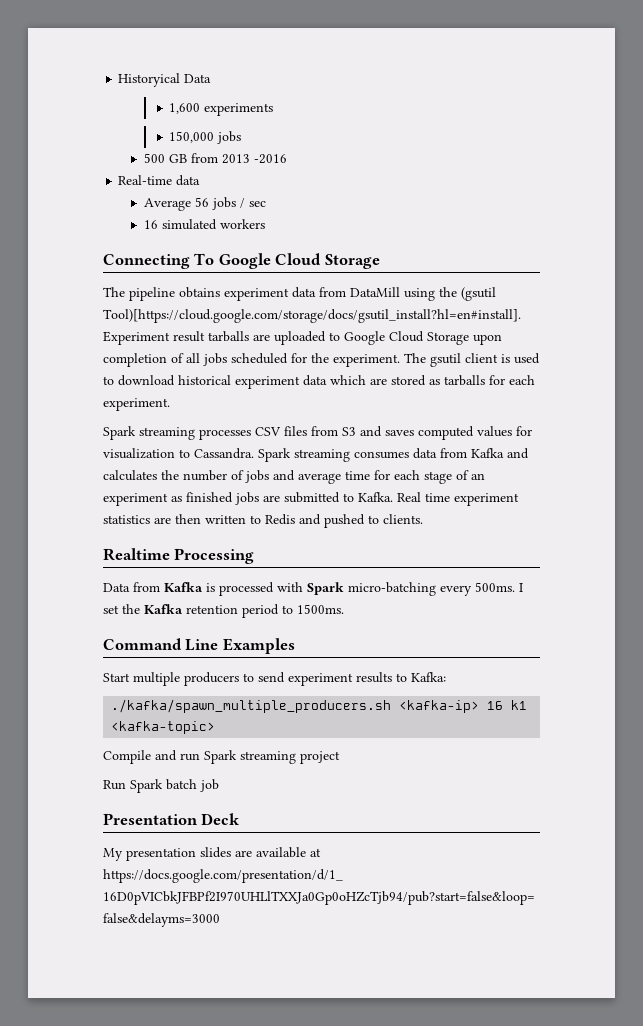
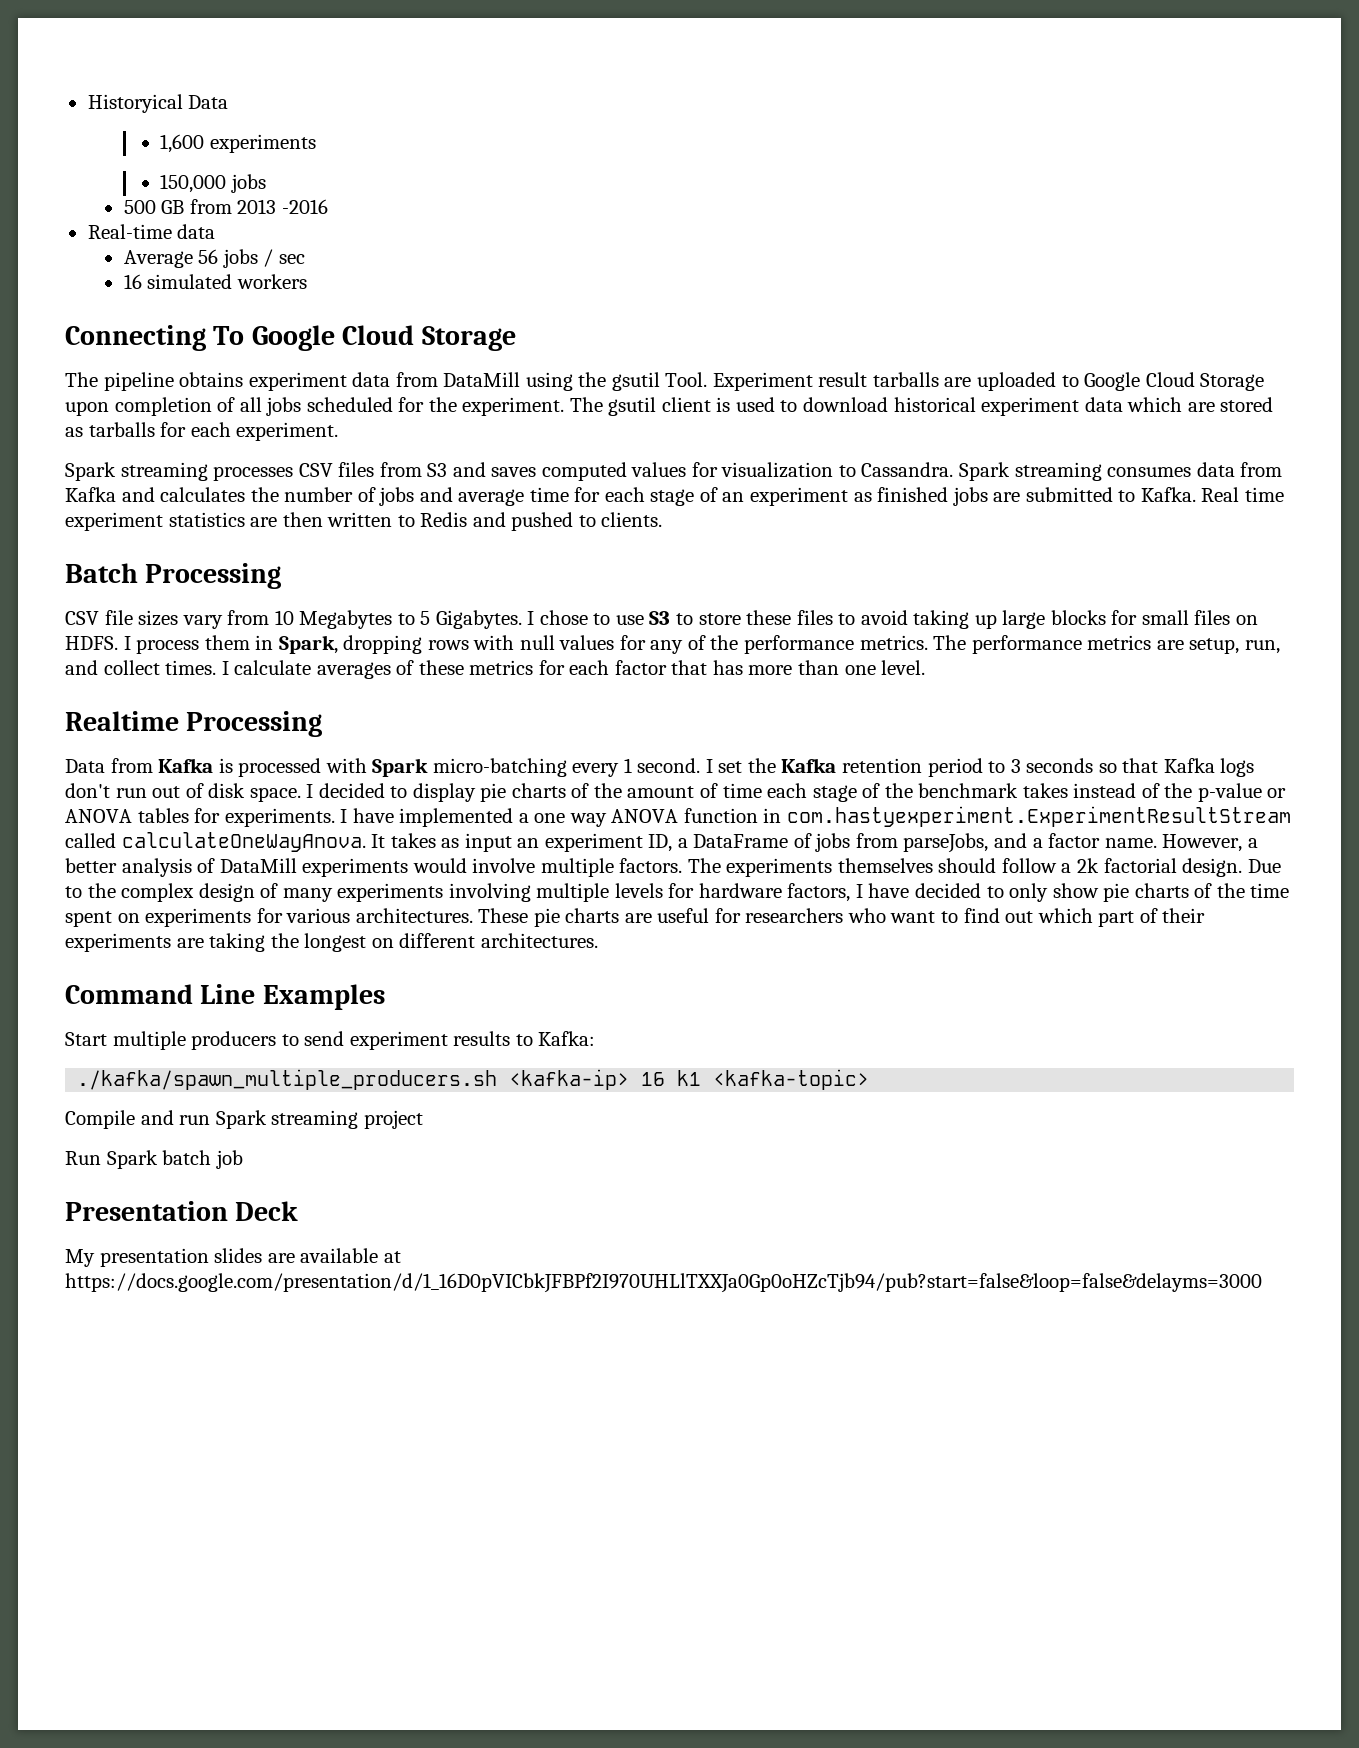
[461,287,496,301] [103,309,521,323] (gsutil Tool)[https://cloud.google.com/storage/docs/gsutil_install?hl=en#install]. -> [611,372,708,391] gsutil Tool.
(423, 519) none -> [65,563,282,589] [65,610,1258,629] [65,635,1280,654] [65,660,926,679] // Batch Processing // CSV file sizes vary from 10 Megabytes to 5 Gigabytes. I chose to use S3 to store these files to avoid taking up large blocks for small files on HDFS. I process them in Spark, dropping rows with null values for any of the performance metrics. The performance metrics are setup, run, and collect times. I calculate averages of these metrics for each factor that has more than one level.
[475,582,515,592] 500ms. -> [623,758,701,773] 1 second.
[297,604,344,614] 1500ms. -> [1010,758,1255,777] [65,783,1287,802] [65,806,1291,827] [65,832,1258,853] [65,858,1281,877] [65,883,1290,902] [65,908,1206,927] [65,933,598,952] 3 seconds so that Kafka logs don't run out of disk space. I decided to display pie charts of the amount of time each stage of the benchmark takes instead of the p-value or ANOVA tables for experiments. I have implemented a one way ANOVA function in com.hastyexperiment.ExperimentResultStream called calculateOneWayAnova. It takes as input an experiment ID, a DataFrame of jobs from parseJobs, and a factor name. However, a better analysis of DataMill experiments would involve multiple factors. The experiments themselves should follow a 2k factorial design. Due to the complex design of many experiments involving multiple levels for hardware factors, I have decided to only show pie charts of the time spent on experiments for various architectures. These pie charts are useful for researchers who want to find out which part of their experiments are taking the longest on different architectures.

